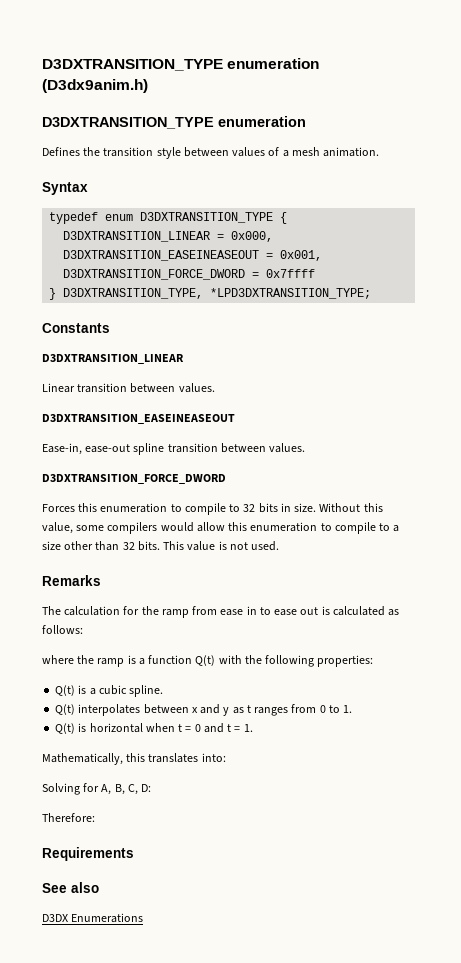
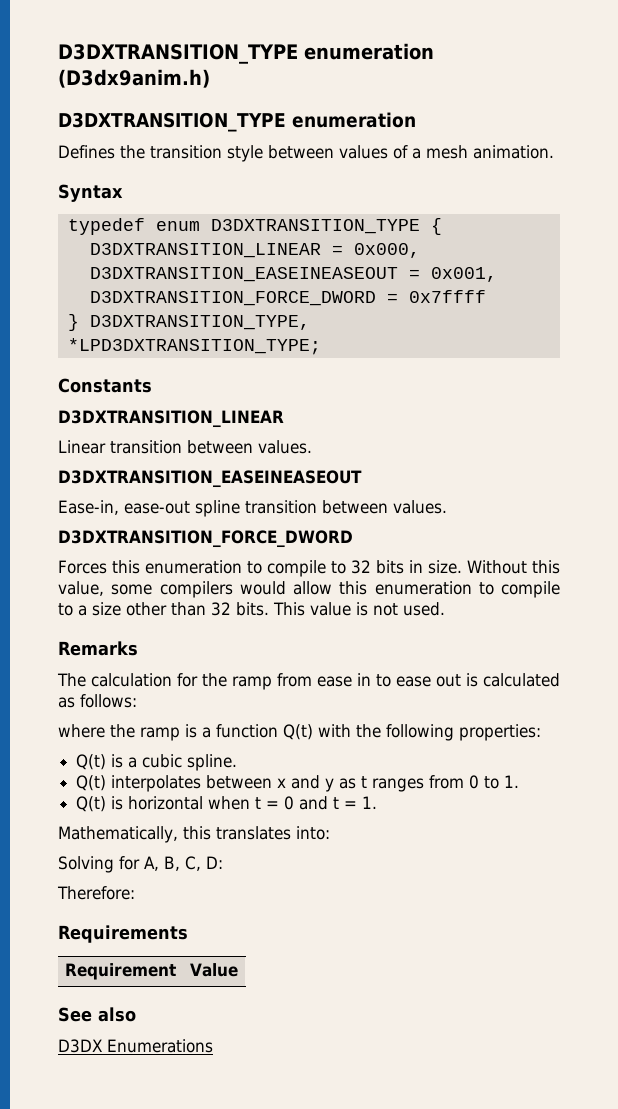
(134, 854) none -> [64,963,176,980] [189,963,238,977] // Requirement | Value

